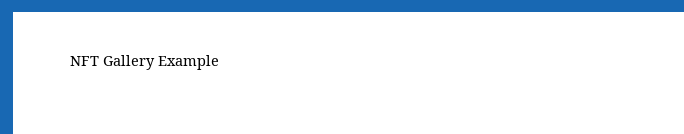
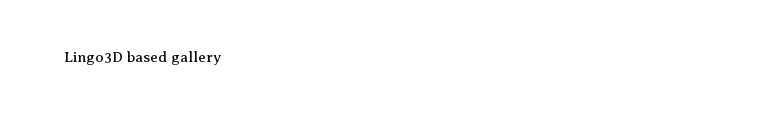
[70,55,219,70] NFT Gallery Example -> [64,51,222,65] Lingo3D based gallery

